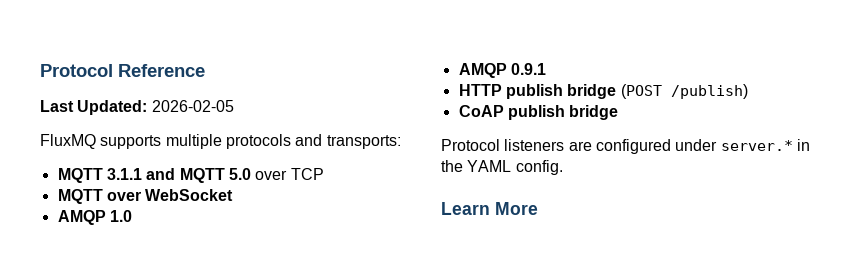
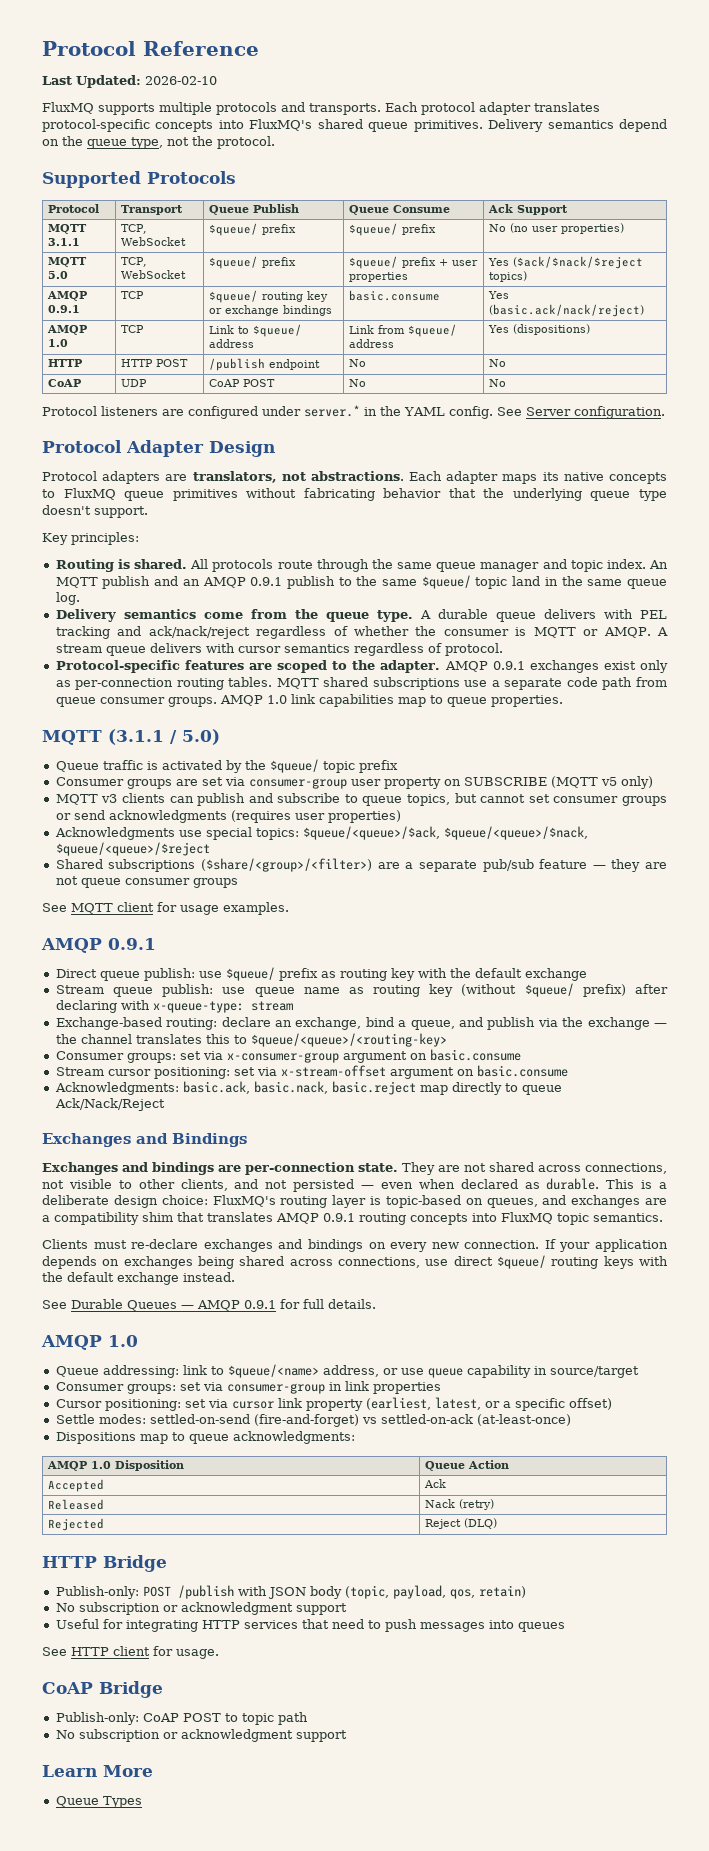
[151,100,234,112] 2026-02-05 -> [145,76,217,85] 2026-02-10
[326,135,401,149] [57,168,324,183] [57,189,234,204] [57,210,132,225] [458,63,546,78] [458,84,748,99] [458,105,619,120] transports: // MQTT 3.1.1 and MQTT 5.0 over TCP // MQTT over WebSocket // AMQP 1.0 // AMQP 0.9.1 // HTTP publish bridge (POST /publish) // CoAP publish bridge -> [309,102,600,115] [42,119,668,132] [42,136,275,149] [42,171,236,188] [48,204,100,213] [121,205,184,215] [209,204,300,215] [349,205,451,215] [488,204,569,215] [48,224,88,234] [48,238,81,246] [121,224,148,234] [121,237,187,246] [209,223,297,236] [349,223,437,236] [489,223,625,234] [48,257,88,267] [48,271,69,279] [121,257,148,267] [121,270,187,279] [209,256,297,269] [349,256,479,269] [349,272,409,282] [488,256,644,269] [489,271,528,282] [47,291,88,301] [48,305,81,313] [121,291,145,299] [209,290,329,303] [209,305,333,316] [349,290,441,301] [488,291,510,299] [489,304,645,317] [47,325,88,335] [48,339,69,347] [121,325,145,333] [209,324,303,337] [209,339,255,348] [349,324,458,337] [349,339,395,348] [488,324,591,335] [48,359,83,367] [121,359,189,367] [209,358,321,371] [349,359,367,367] [489,359,507,367] [48,379,82,387] [121,379,148,387] [209,379,276,387] [349,379,367,387] [489,379,507,387] transports. Each protocol adapter translates protocol-specific concepts into FluxMQ's shared queue primitives. Delivery semantics depend on the queue type, not the protocol. // Supported Protocols // Protocol | Transport | Queue Publish | Queue Consume | Ack Support // MQTT 3.1.1 | TCP, WebSocket | $queue/ prefix | $queue/ prefix | No (no user properties) // MQTT 5.0 | TCP, WebSocket | $queue/ prefix | $queue/ prefix + user properties | Yes ($ack/$nack/$reject topics) // AMQP 0.9.1 | TCP | $queue/ routing key or exchange bindings | basic.consume | Yes (basic.ack/nack/reject) // AMQP 1.0 | TCP | Link to $queue/ address | Link from $queue/ address | Yes (dispositions) // HTTP | HTTP POST | /publish endpoint | No | No // CoAP | UDP | CoAP POST | No | No
(563, 167) none -> [497,406,665,419] [42,440,275,457] [42,471,667,484] [42,488,667,501] [42,505,148,518] [42,532,139,545] [55,559,669,572] [55,575,667,589] [55,592,80,605] [55,609,667,622] [55,626,668,639] [55,643,503,656] [55,660,668,673] [55,677,668,690] [55,694,563,707] [42,729,220,745] [55,759,398,773] [55,776,653,789] [55,793,668,806] [55,810,401,823] [54,826,588,840] [55,842,210,856] [55,858,667,872] [55,876,238,888] [42,902,289,915] [41,938,156,953] [55,967,587,981] [55,983,668,997] [55,1000,293,1013] [55,1017,667,1030] [55,1033,447,1047] [55,1049,521,1063] [55,1065,568,1079] [54,1081,562,1095] [54,1098,165,1111] [42,1133,247,1147] [42,1162,667,1175] [42,1178,667,1192] [42,1195,667,1208] [42,1212,663,1225] [42,1239,668,1252] [42,1255,668,1269] [42,1272,235,1285] [42,1299,376,1311] [41,1335,138,1350] [55,1364,639,1378] [55,1381,441,1394] [55,1397,612,1411] [55,1414,571,1427] [55,1431,355,1444] [47,1460,185,1471] [425,1460,510,1471] [48,1479,105,1492] [424,1479,447,1488] [48,1499,105,1510] [425,1499,495,1510] [48,1518,105,1531] [425,1518,498,1529] [42,1555,167,1572] [55,1585,526,1599] [55,1602,347,1615] [55,1619,565,1632] [42,1646,219,1659] [42,1681,163,1698] [55,1712,308,1725] [55,1729,347,1742] See Server configuration. // Protocol Adapter Design // Protocol adapters are translators, not abstractions. Each adapter maps its native concepts to FluxMQ queue primitives without fabricating behavior that the underlying queue type doesn't support. // Key principles: // Routing is shared. All protocols route through the same queue manager and topic index. An MQTT publish and an AMQP 0.9.1 publish to the same $queue/ topic land in the same queue log. // Delivery semantics come from the queue type. A durable queue delivers with PEL tracking and ack/nack/reject regardless of whether the consumer is MQTT or AMQP. A stream queue delivers with cursor semantics regardless of protocol. // Protocol-specific features are scoped to the adapter. AMQP 0.9.1 exchanges exist only as per-connection routing tables. MQTT shared subscriptions use a separate code path from queue consumer groups. AMQP 1.0 link capabilities map to queue properties. // MQTT (3.1.1 / 5.0) // Queue traffic is activated by the $queue/ topic prefix // Consumer groups are set via consumer-group user property on SUBSCRIBE (MQTT v5 only) // MQTT v3 clients can publish and subscribe to queue topics, but cannot set consumer groups or send acknowledgments (requires user properties) // Acknowledgments use special topics: $queue/<queue>/$ack, $queue/<queue>/$nack, $queue/<queue>/$reject // Shared subscriptions ($share/<group>/<filter>) are a separate pub/sub feature — they are not queue consumer groups // See MQTT client for usage examples. // AMQP 0.9.1 // Direct queue publish: use $queue/ prefix as routing key with the default exchange // Stream queue publish: use queue name as routing key (without $queue/ prefix) after declaring with x-queue-type: stream // Exchange-based routing: declare an exchange, bind a queue, and publish via the exchange — the channel translates this to $queue/<queue>/<routing-key> // Consumer groups: set via x-consumer-group argument on basic.consume // Stream cursor positioning: set via x-stream-offset argument on basic.consume // Acknowledgments: basic.ack, basic.nack, basic.reject map directly to queue Ack/Nack/Reject // Exchanges and Bindings // Exchanges and bindings are per-connection state. They are not shared across connections, not visible to other clients, and not persisted — even when declared as durable. This is a deliberate design choice: FluxMQ's routing layer is topic-based on queues, and exchanges are a compatibility shim that translates AMQP 0.9.1 routing concepts into FluxMQ topic semantics. // Clients must re-declare exchanges and bindings on every new connection. If your application depends on exchanges being shared across connections, use direct $queue/ routing keys with the default exchange instead. // See Durable Queues — AMQP 0.9.1 for full details. // AMQP 1.0 // Queue addressing: link to $queue/<name> address, or use queue capability in source/target // Consumer groups: set via consumer-group in link properties // Cursor positioning: set via cursor link property (earliest, latest, or a specific offset) // Settle modes: settled-on-send (fire-and-forget) vs settled-on-ack (at-least-once) // Dispositions map to queue acknowledgments: // AMQP 1.0 Disposition | Queue Action // Accepted | Ack // Released | Nack (retry) // Rejected | Reject (DLQ) // HTTP Bridge // Publish-only: POST /publish with JSON body (topic, payload, qos, retain) // No subscription or acknowledgment support // Useful for integrating HTTP services that need to push messages into queues // See HTTP client for usage. // CoAP Bridge // Publish-only: CoAP POST to topic path // No subscription or acknowledgment support
(538, 208) none -> [55,1796,142,1808] // Queue Types

